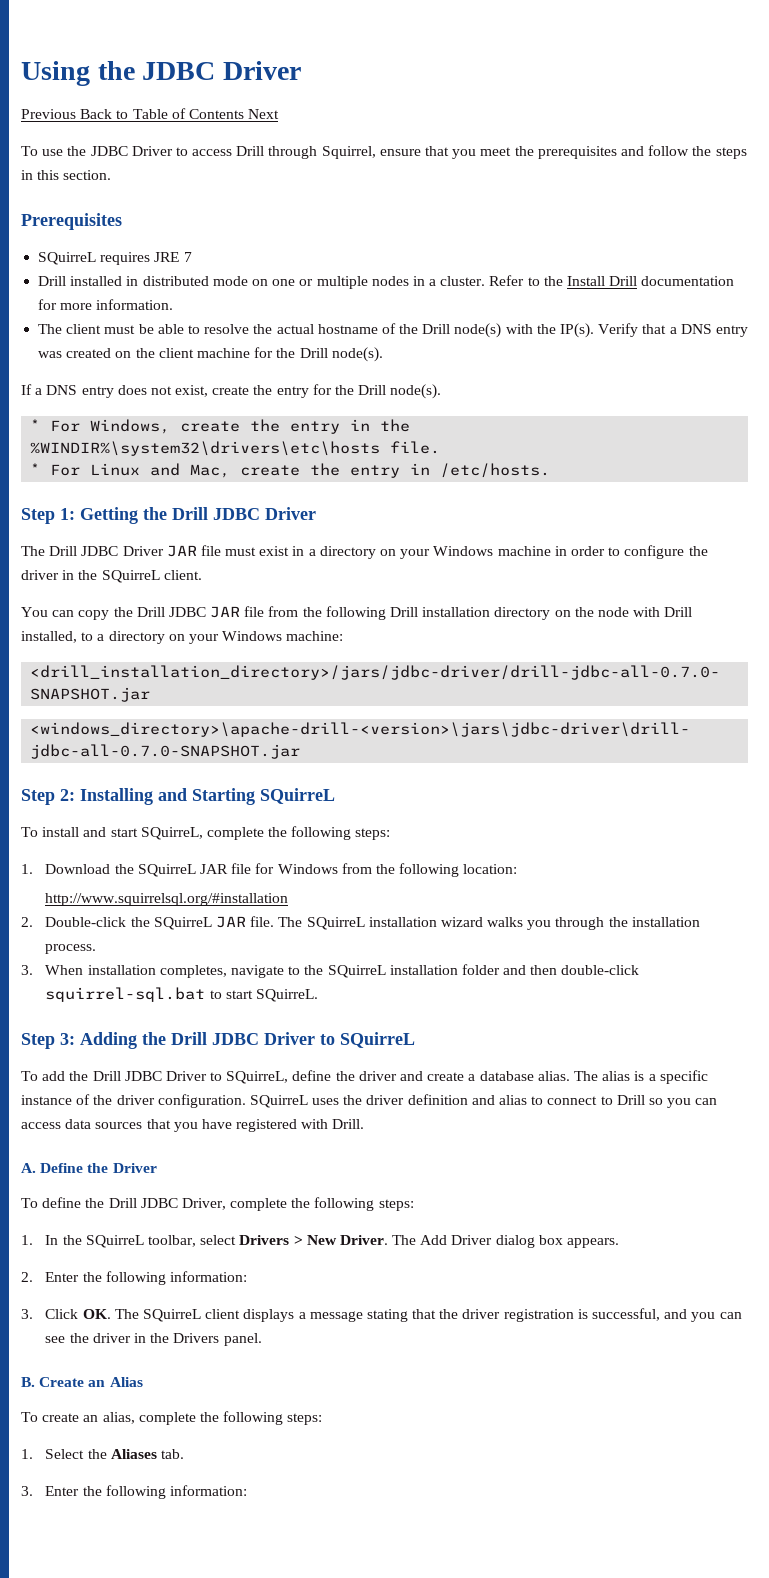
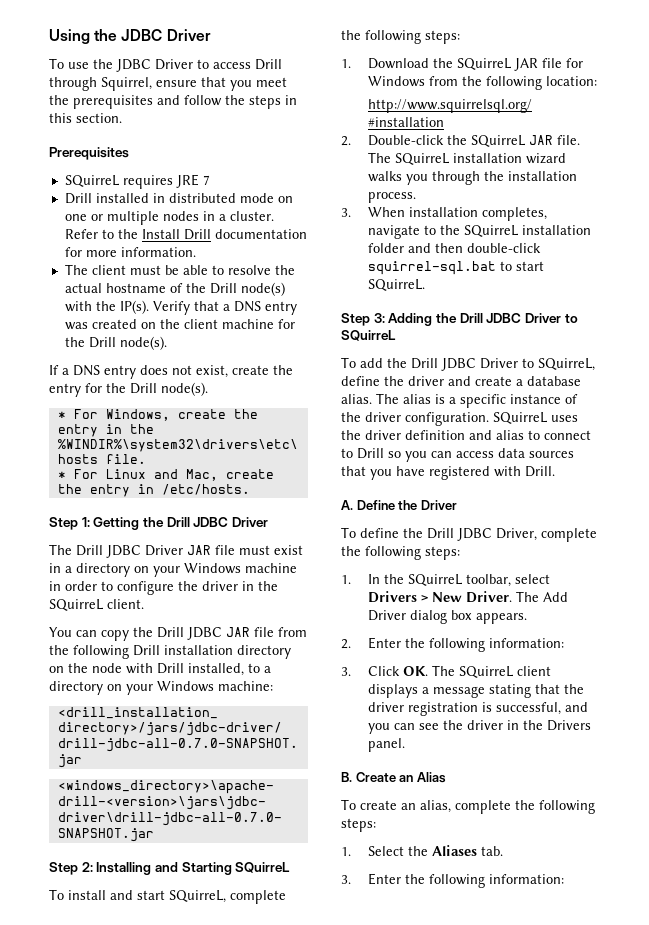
[21,108,280,119] // Previous Back to Table of Contents Next -> (211, 35) none

